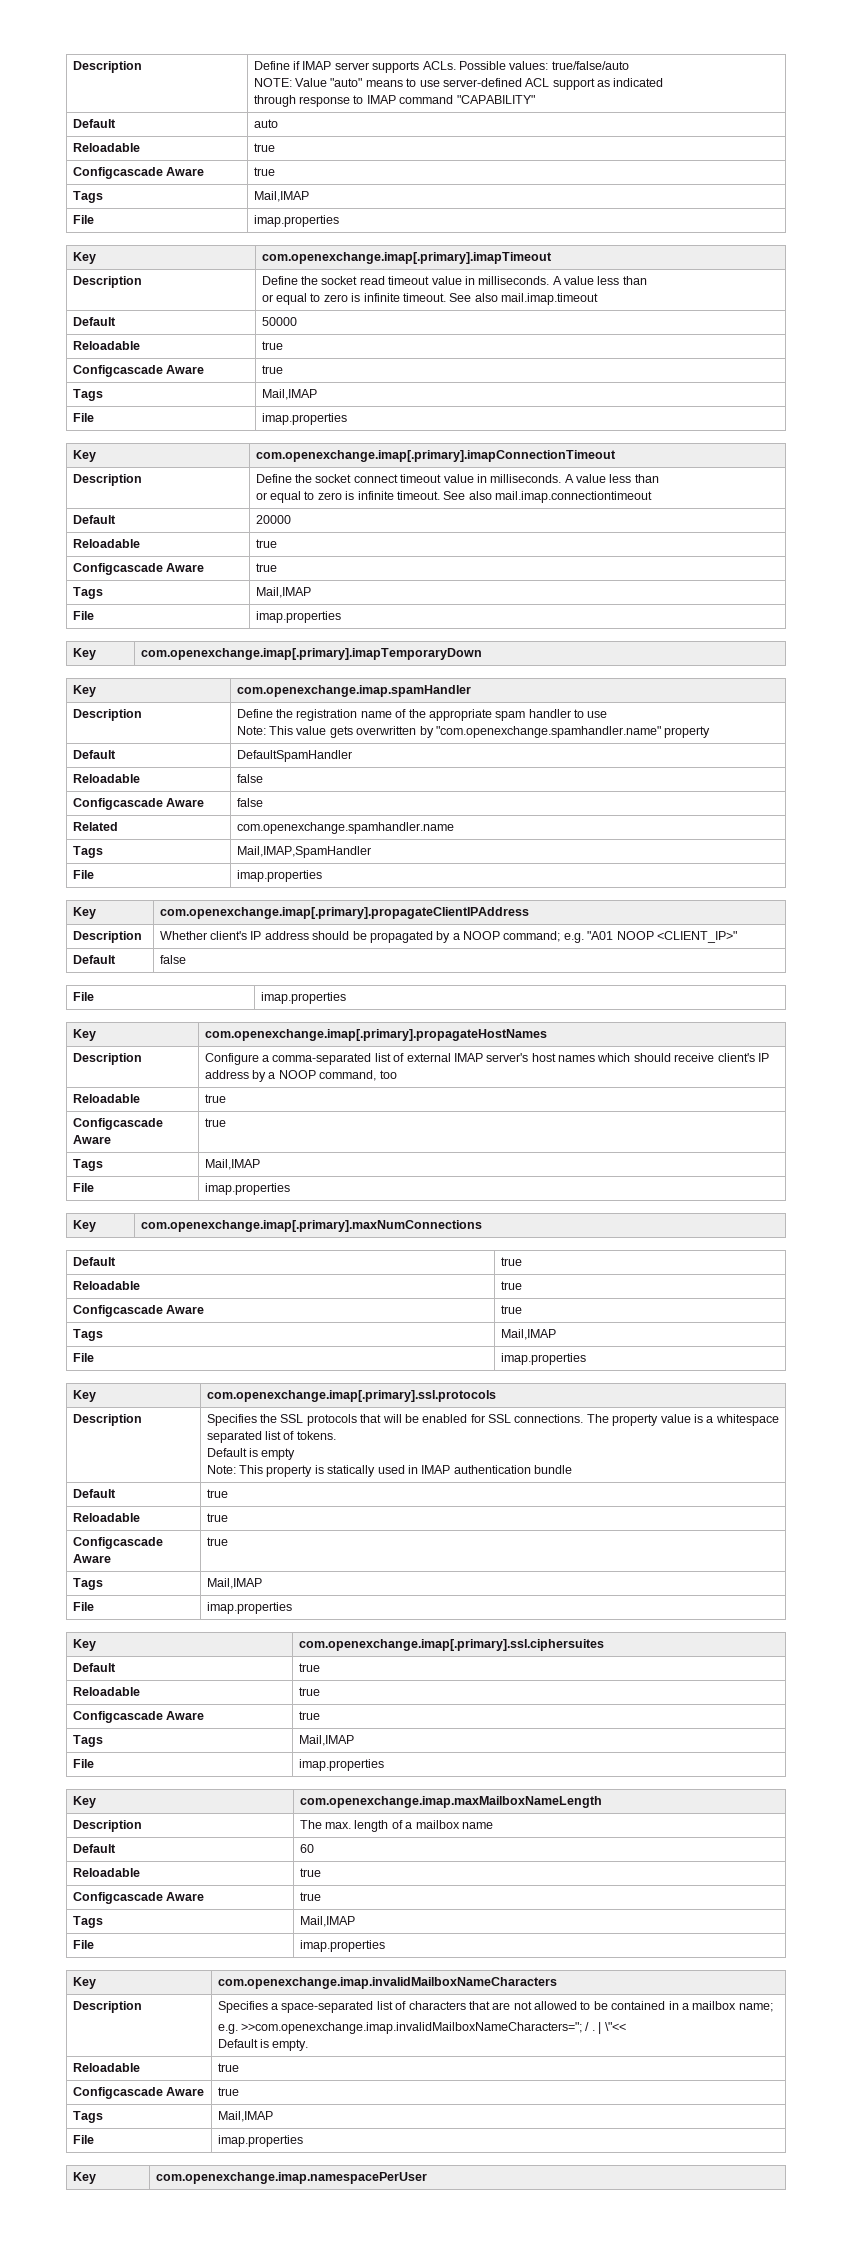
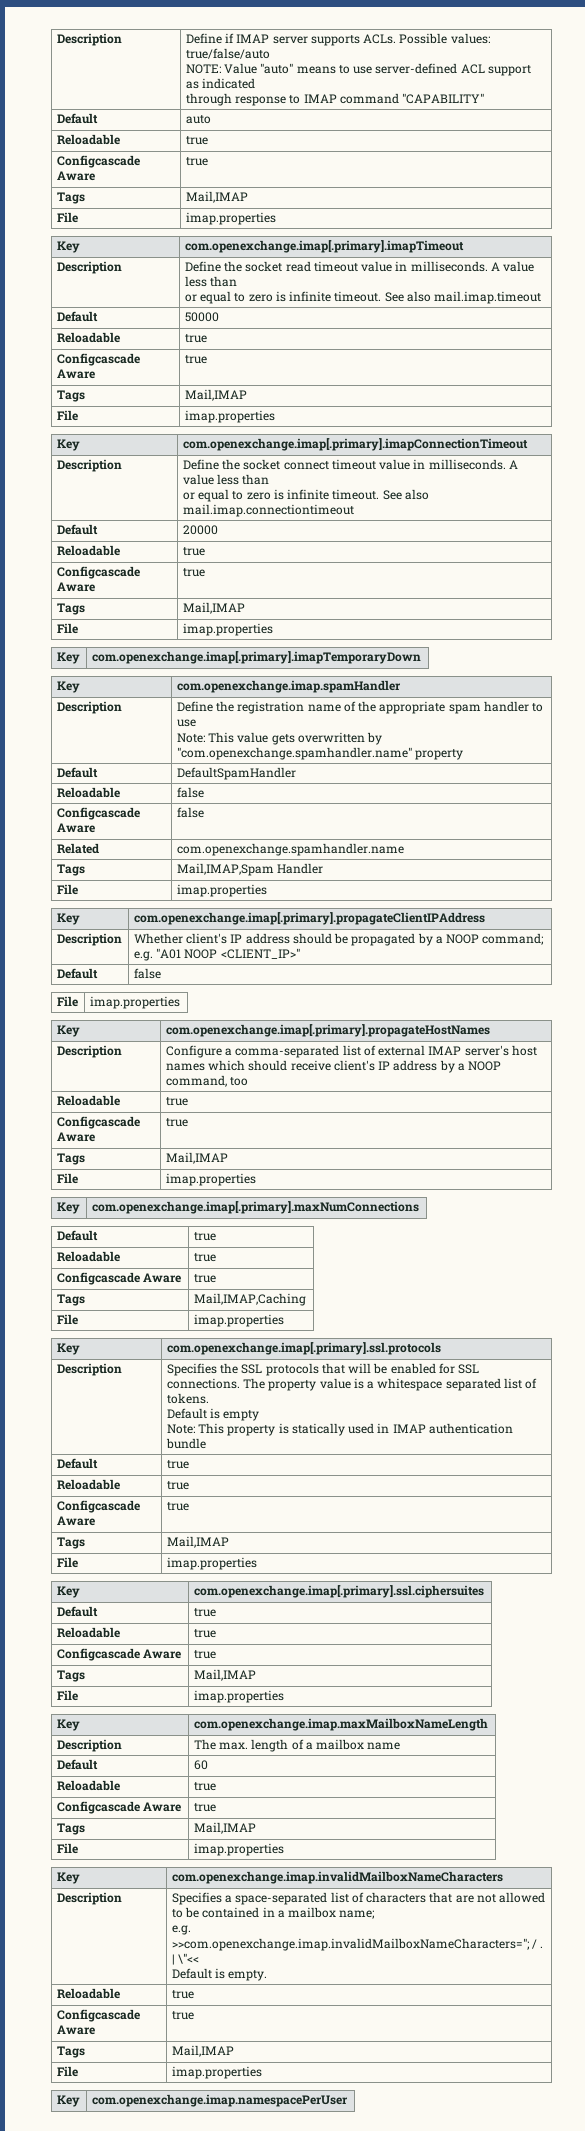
[236,846,371,858] Mail,IMAP,SpamHandler -> [176,863,324,876] Mail,IMAP,Spam Handler
[500,1329,556,1340] Mail,IMAP -> [193,1293,306,1306] Mail,IMAP,Caching

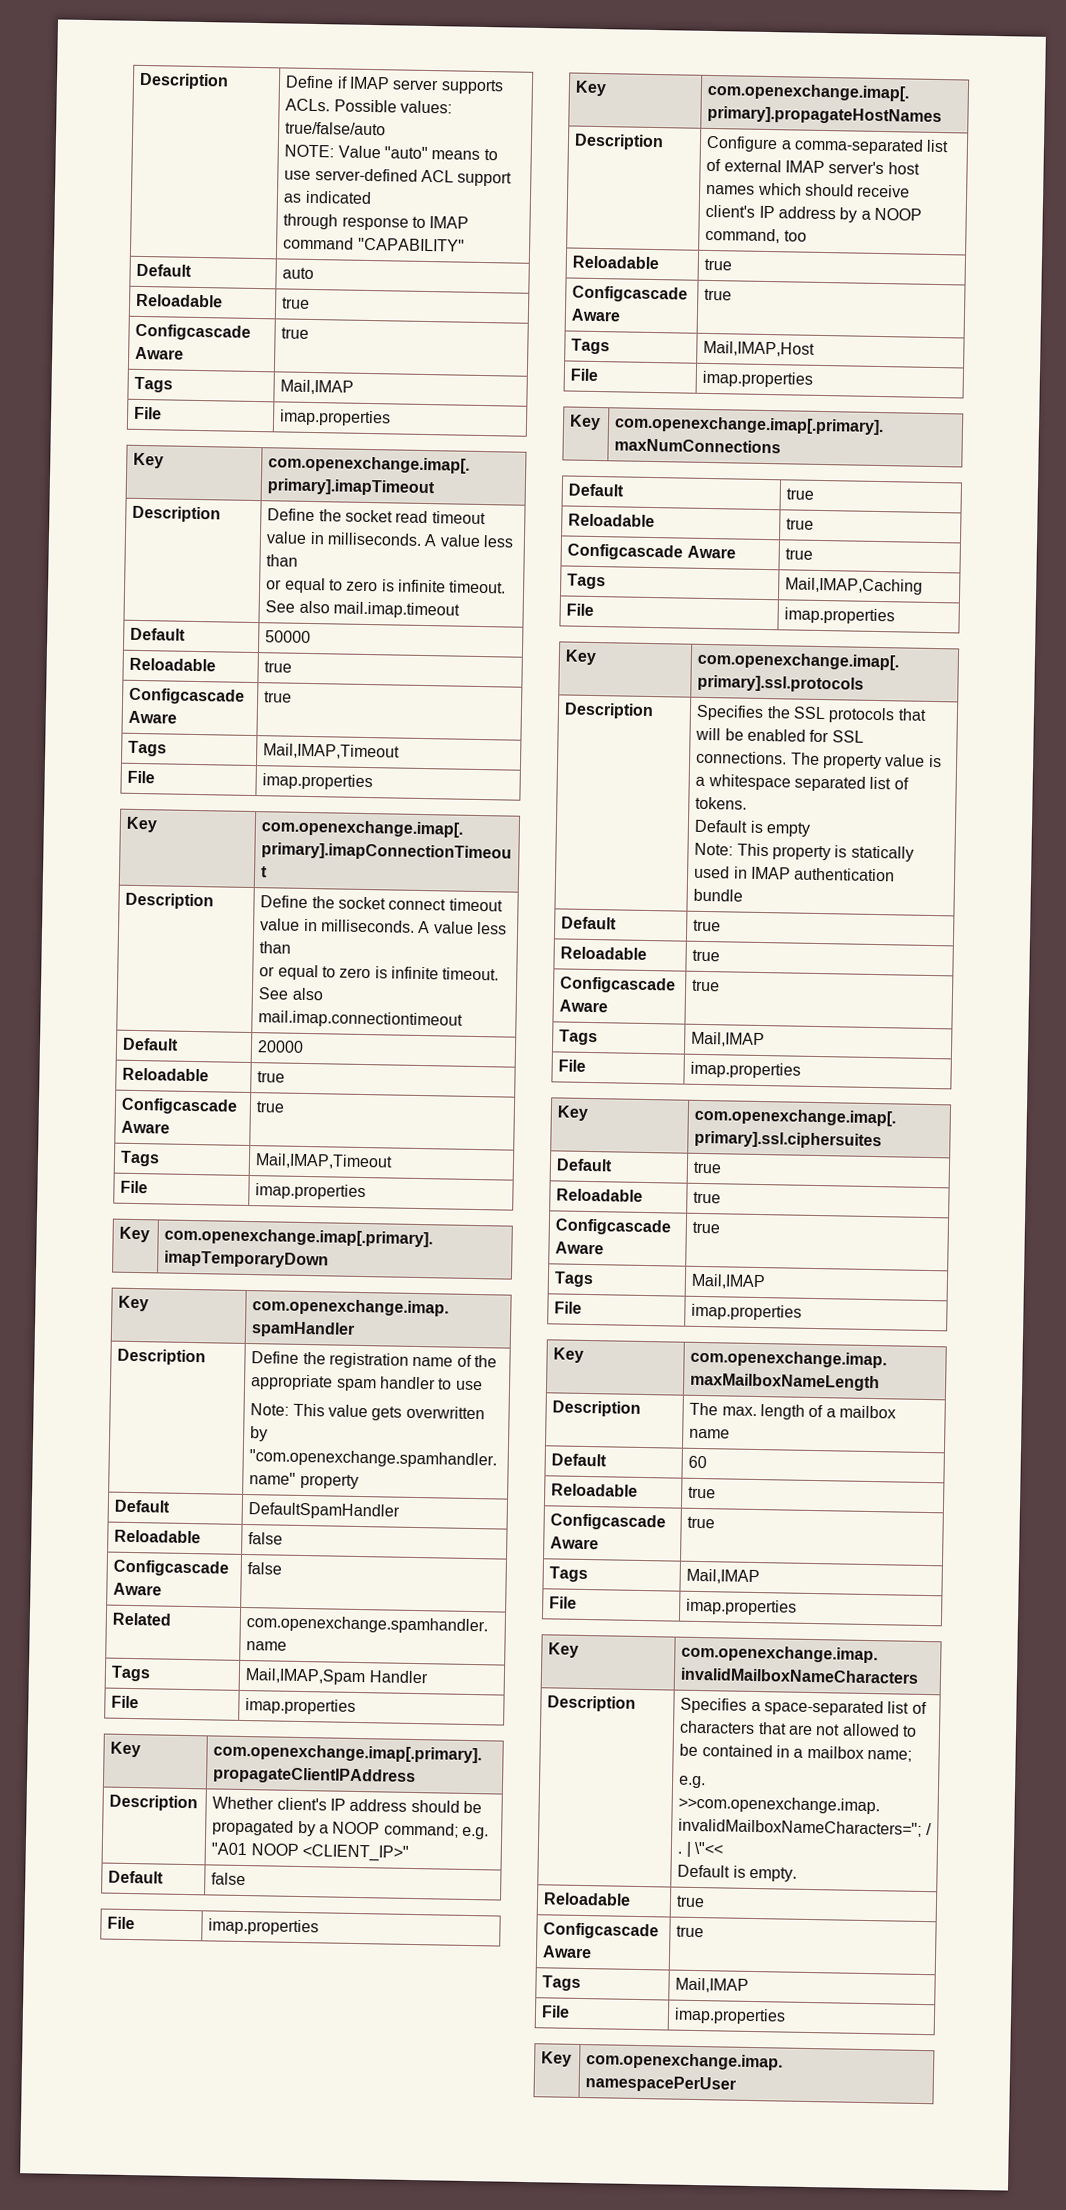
[184,389,247,401] Mail,IMAP -> [263,743,401,760] Mail,IMAP,Timeout
[182,602,245,614] Mail,IMAP -> [255,1153,394,1170] Mail,IMAP,Timeout
[165,1152,228,1164] Mail,IMAP -> [703,340,816,357] Mail,IMAP,Host

